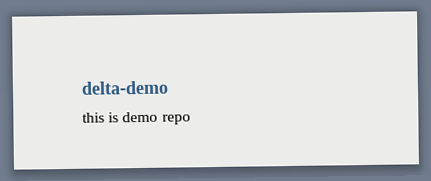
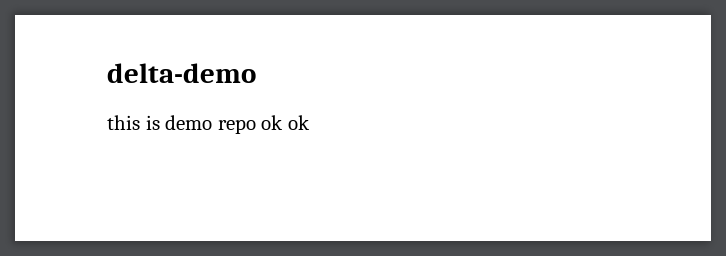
(191, 119) none -> [261,115,310,130] ok ok

